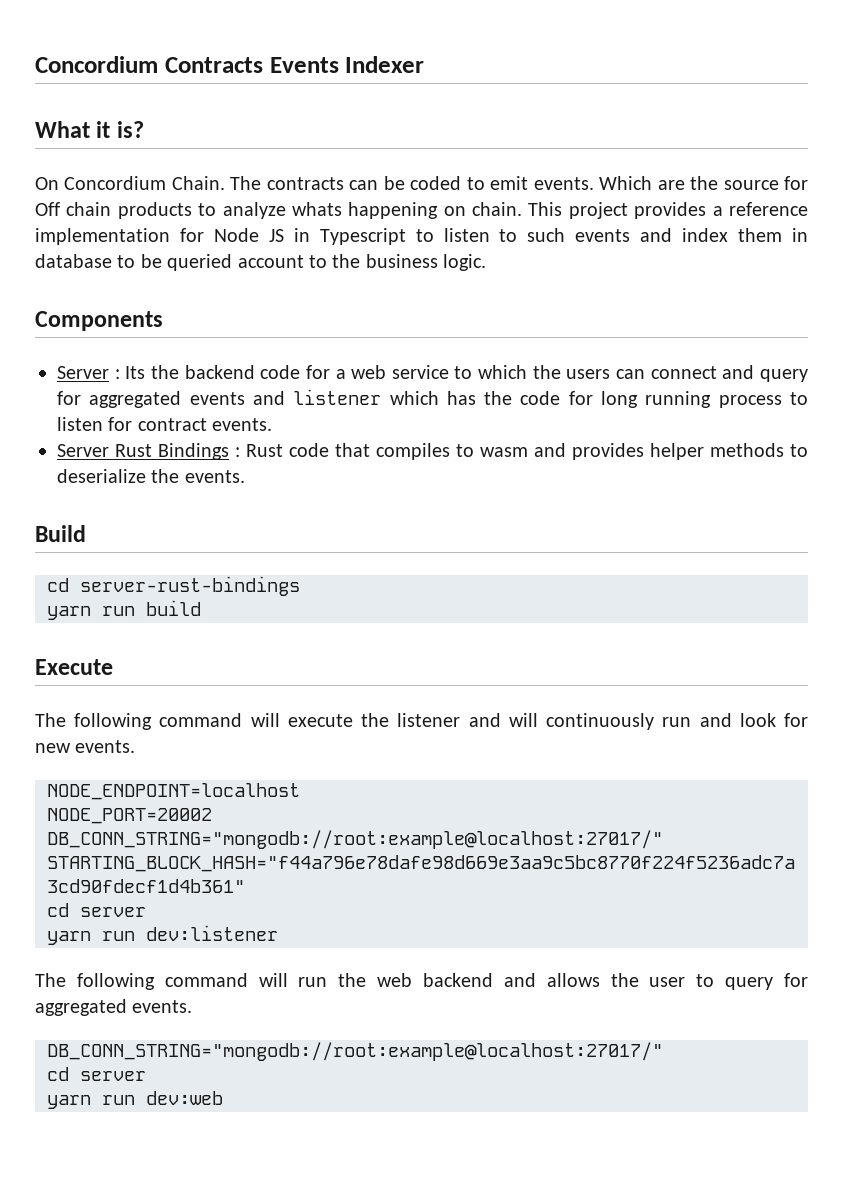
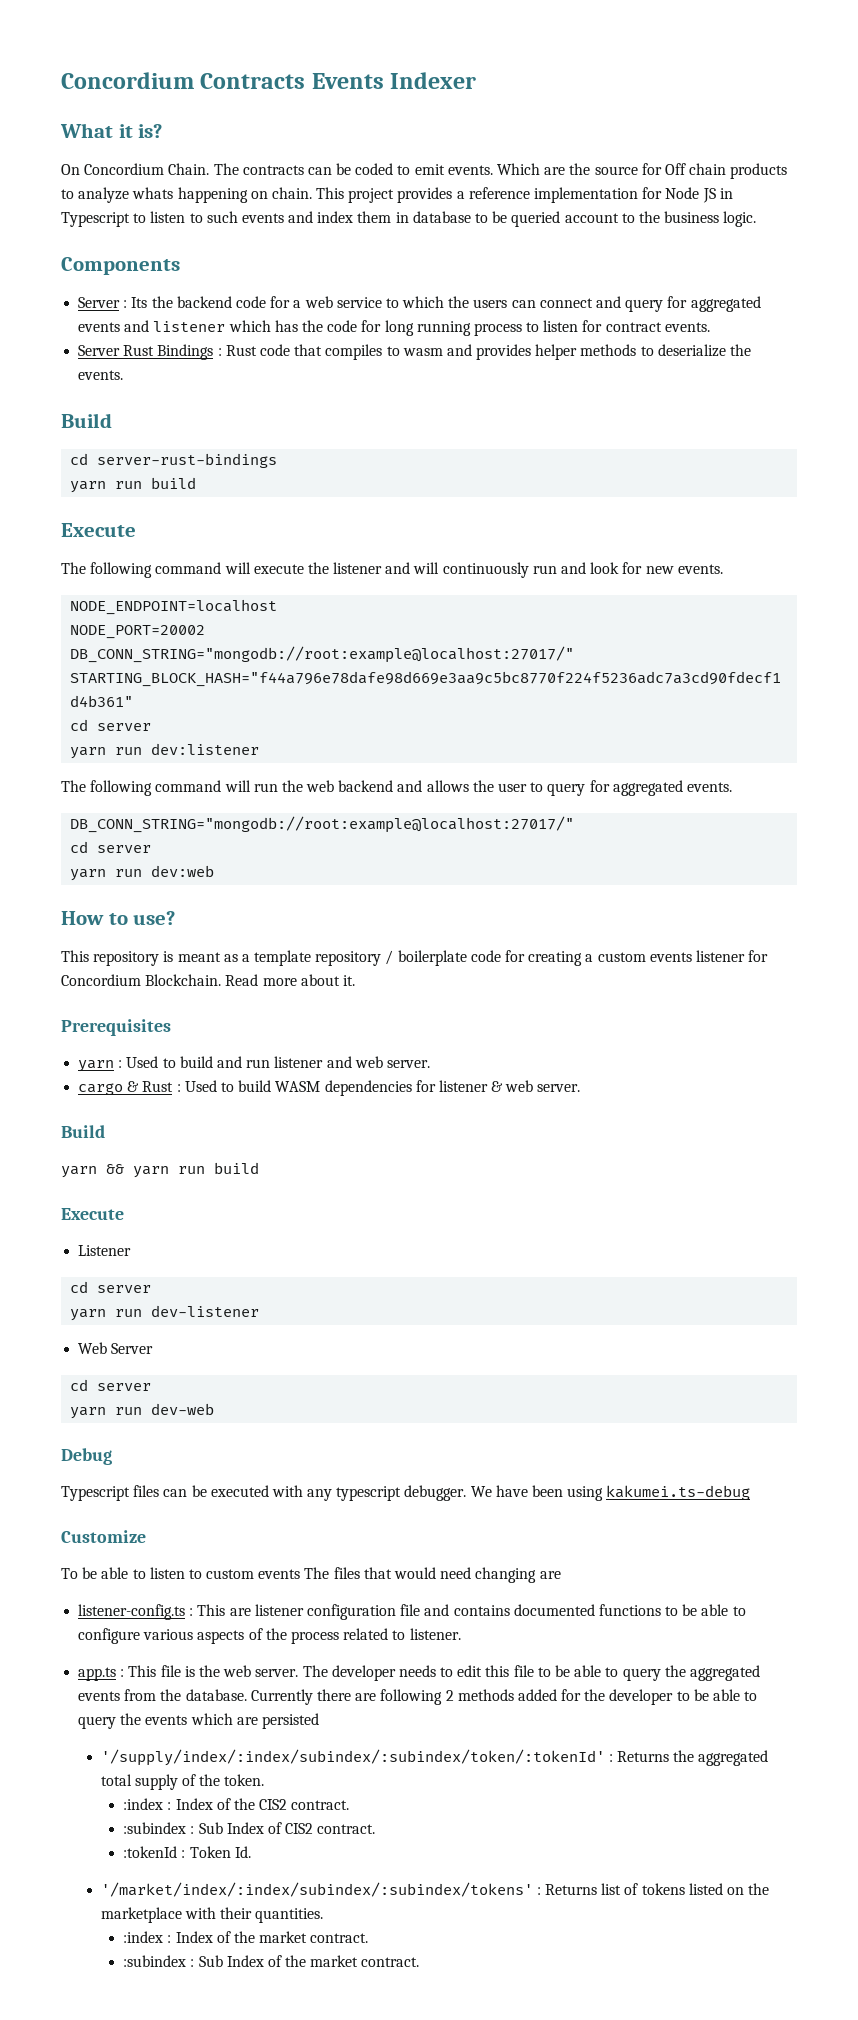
(223, 1098) none -> [61,911,176,925] [61,950,769,966] [61,974,355,986] [61,1019,171,1036] [78,1056,430,1072] [78,1080,581,1096] [61,1125,105,1138] [61,1162,259,1178] [61,1208,124,1220] [78,1245,132,1256] [70,1281,152,1293] [70,1305,260,1321] [78,1342,154,1354] [70,1379,152,1391] [70,1403,215,1419] [61,1448,112,1465] [61,1485,751,1501] [61,1530,146,1543] [61,1567,561,1583] [78,1604,746,1620] [78,1628,461,1644] [78,1665,760,1681] [78,1689,758,1705] [78,1713,319,1729] [100,1749,769,1766] [100,1774,265,1790] [123,1798,350,1810] [123,1822,376,1834] [123,1846,251,1858] [100,1882,770,1897] [100,1907,324,1923] [123,1931,369,1943] [123,1955,420,1967] // How to use? // This repository is meant as a template repository / boilerplate code for creating a custom events listener for Concordium Blockchain. Read more about it. // Prerequisites // yarn : Used to build and run listener and web server. // cargo & Rust : Used to build WASM dependencies for listener & web server. // Build // yarn && yarn run build // Execute // Listener // cd server // yarn run dev-listener // Web Server // cd server // yarn run dev-web // Debug // Typescript files can be executed with any typescript debugger. We have been using kakumei.ts-debug // Customize // To be able to listen to custom events The files that would need changing are // listener-config.ts : This are listener configuration file and contains documented functions to be able to configure various aspects of the process related to listener. // app.ts : This file is the web server. The developer needs to edit this file to be able to query the aggregated events from the database. Currently there are following 2 methods added for the developer to be able to query the events which are persisted // '/supply/index/:index/subindex/:subindex/token/:tokenId' : Returns the aggregated total supply of the token. // :index : Index of the CIS2 contract. // :subindex : Sub Index of CIS2 contract. // :tokenId : Token Id. // '/market/index/:index/subindex/:subindex/tokens' : Returns list of tokens listed on the marketplace with their quantities. // :index : Index of the market contract. // :subindex : Sub Index of the market contract.

